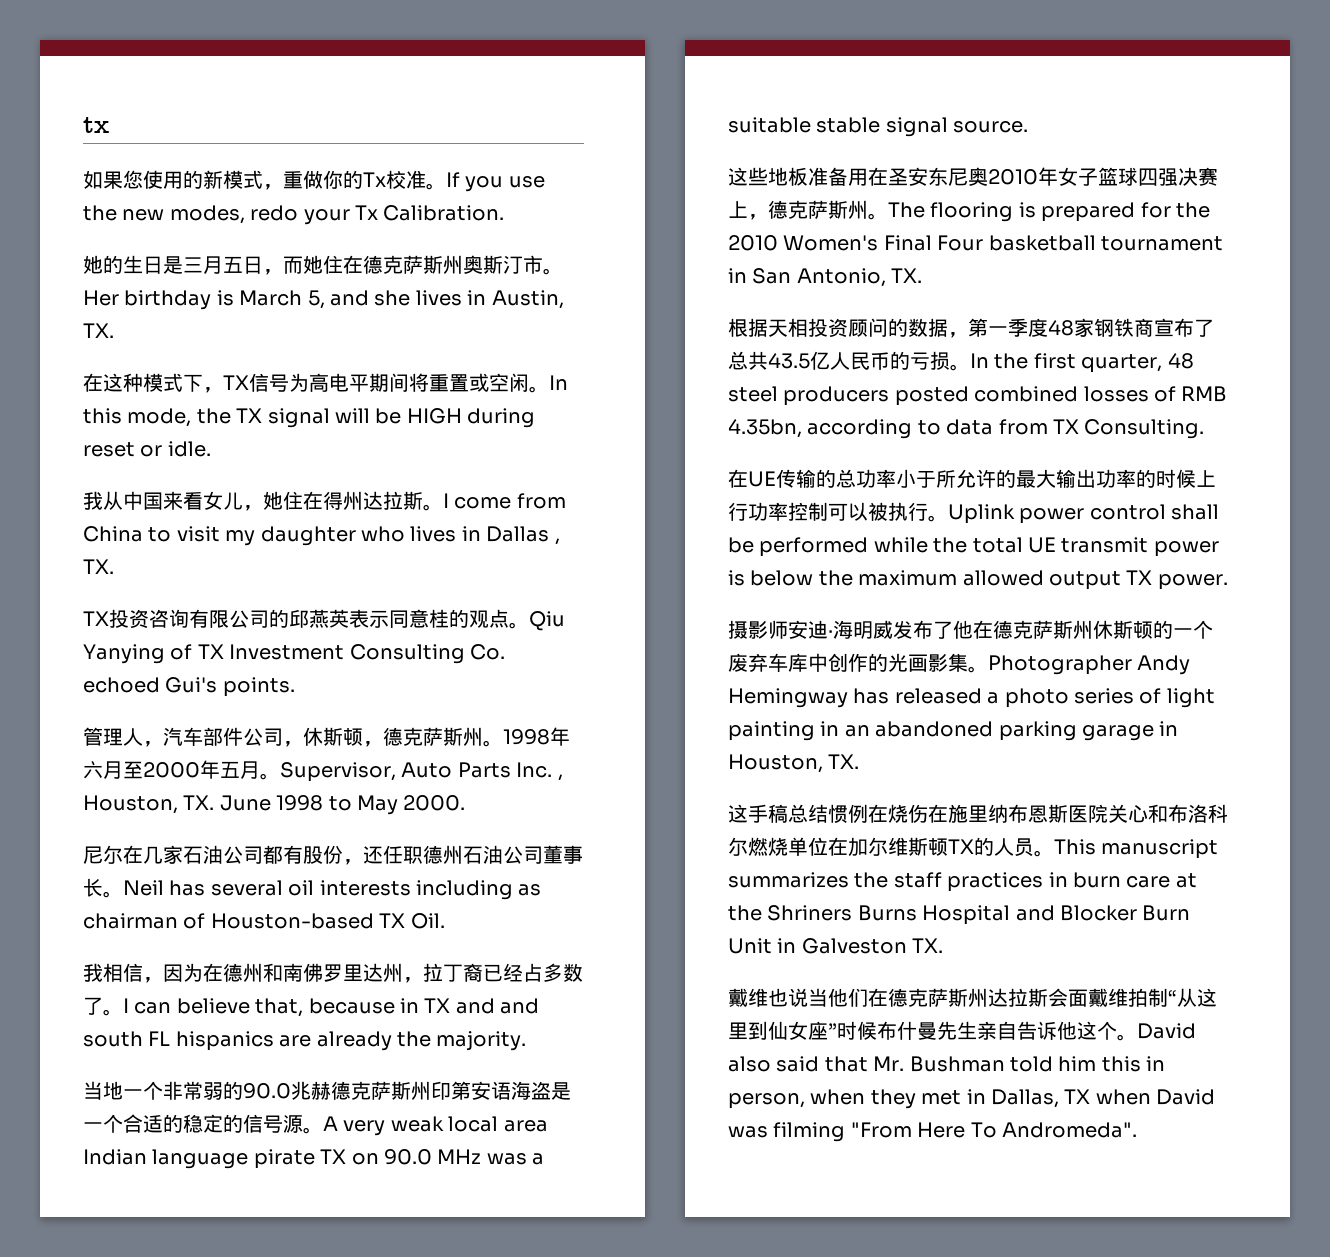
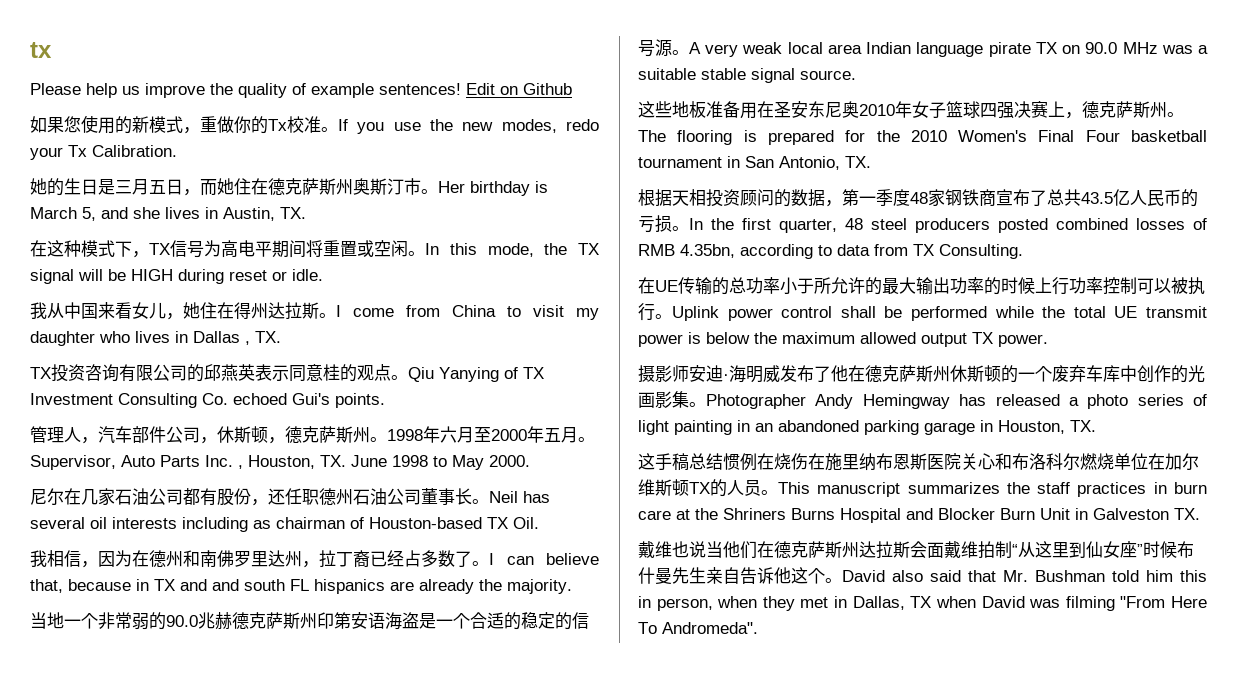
(109, 125) none -> [30,83,572,98] // Please help us improve the quality of example sentences! Edit on Github

